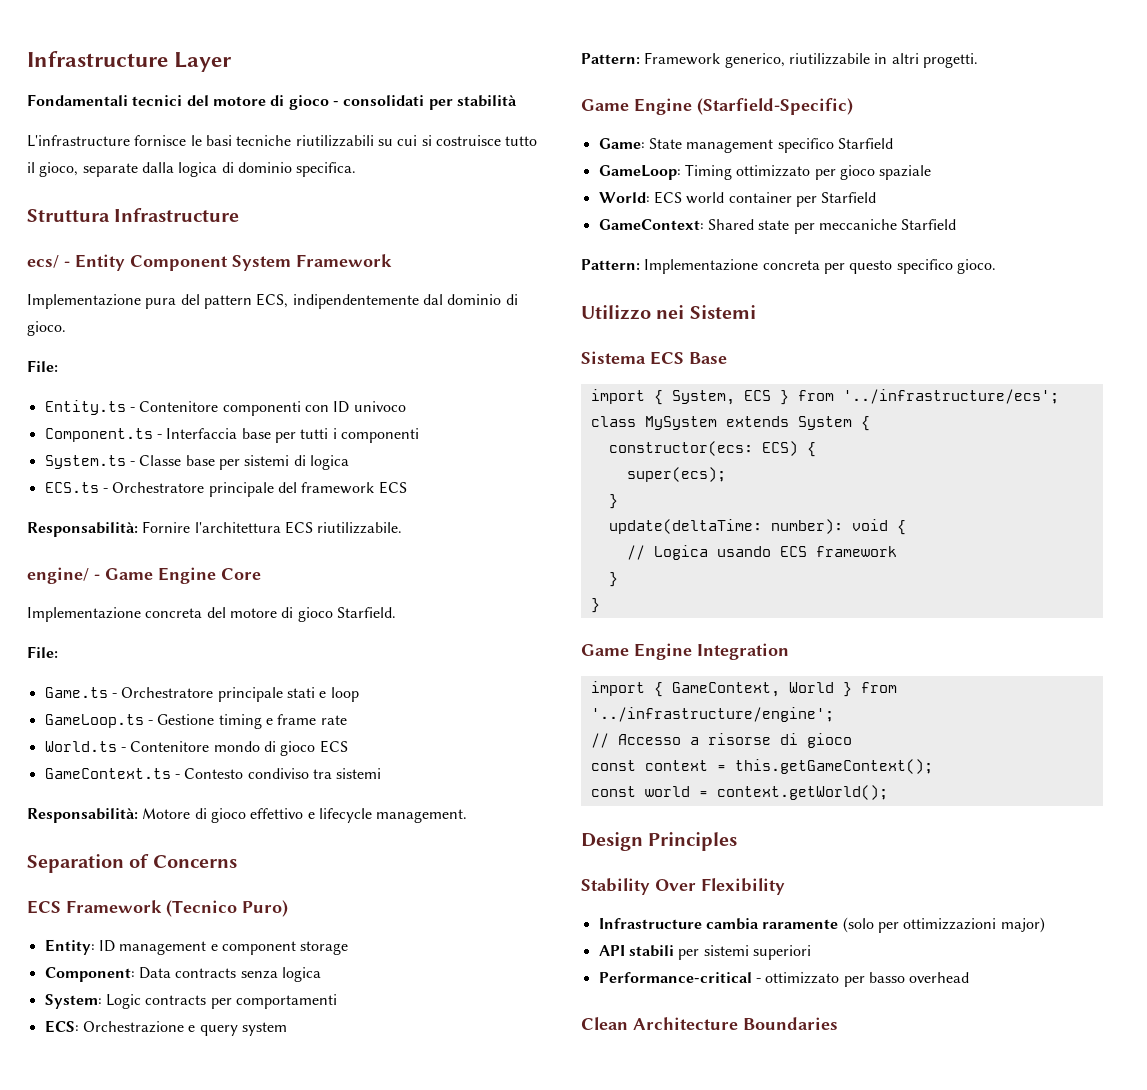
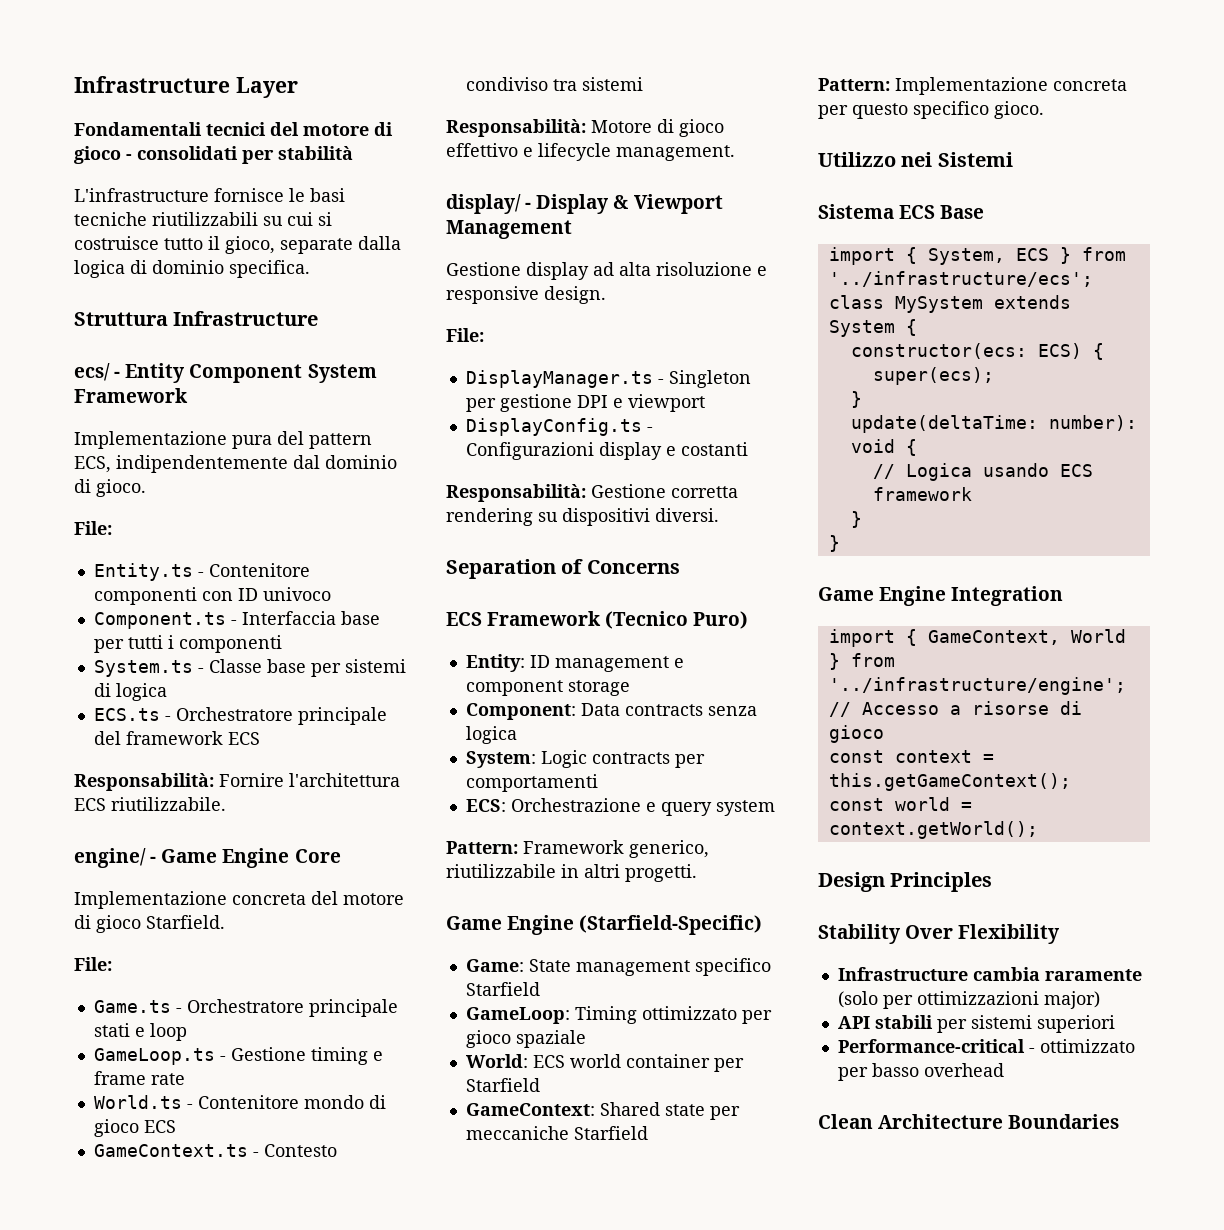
(468, 816) none -> [446,194,723,214] [446,220,572,239] [446,262,767,280] [446,286,606,304] [446,328,484,342] [465,370,751,388] [465,394,705,412] [465,418,653,436] [465,442,748,460] [446,484,738,502] [446,508,719,526] // display/ - Display & Viewport Management // Gestione display ad alta risoluzione e responsive design. // File: // DisplayManager.ts - Singleton per gestione DPI e viewport // DisplayConfig.ts - Configurazioni display e costanti // Responsabilità: Gestione corretta rendering su dispositivi diversi.

